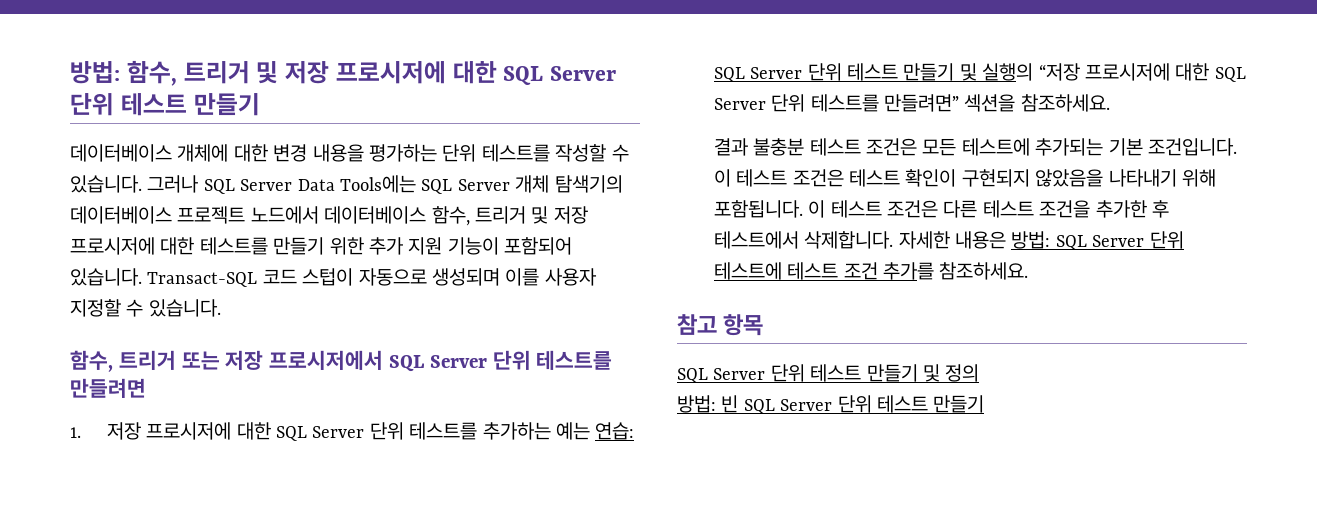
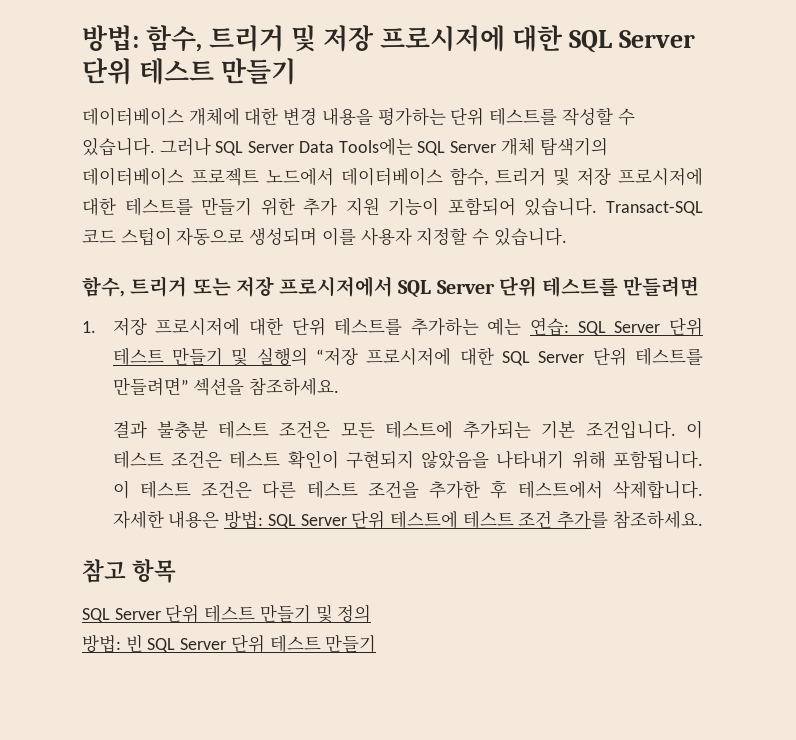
[275,426,365,441] SQL Server -> (283, 326) none

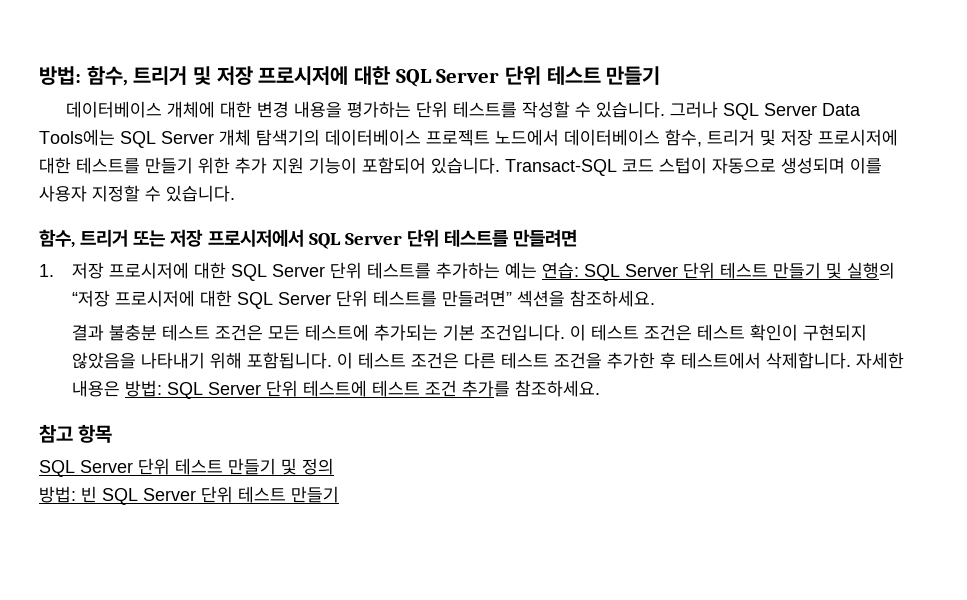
(283, 326) none -> [231,264,326,281] SQL Server

